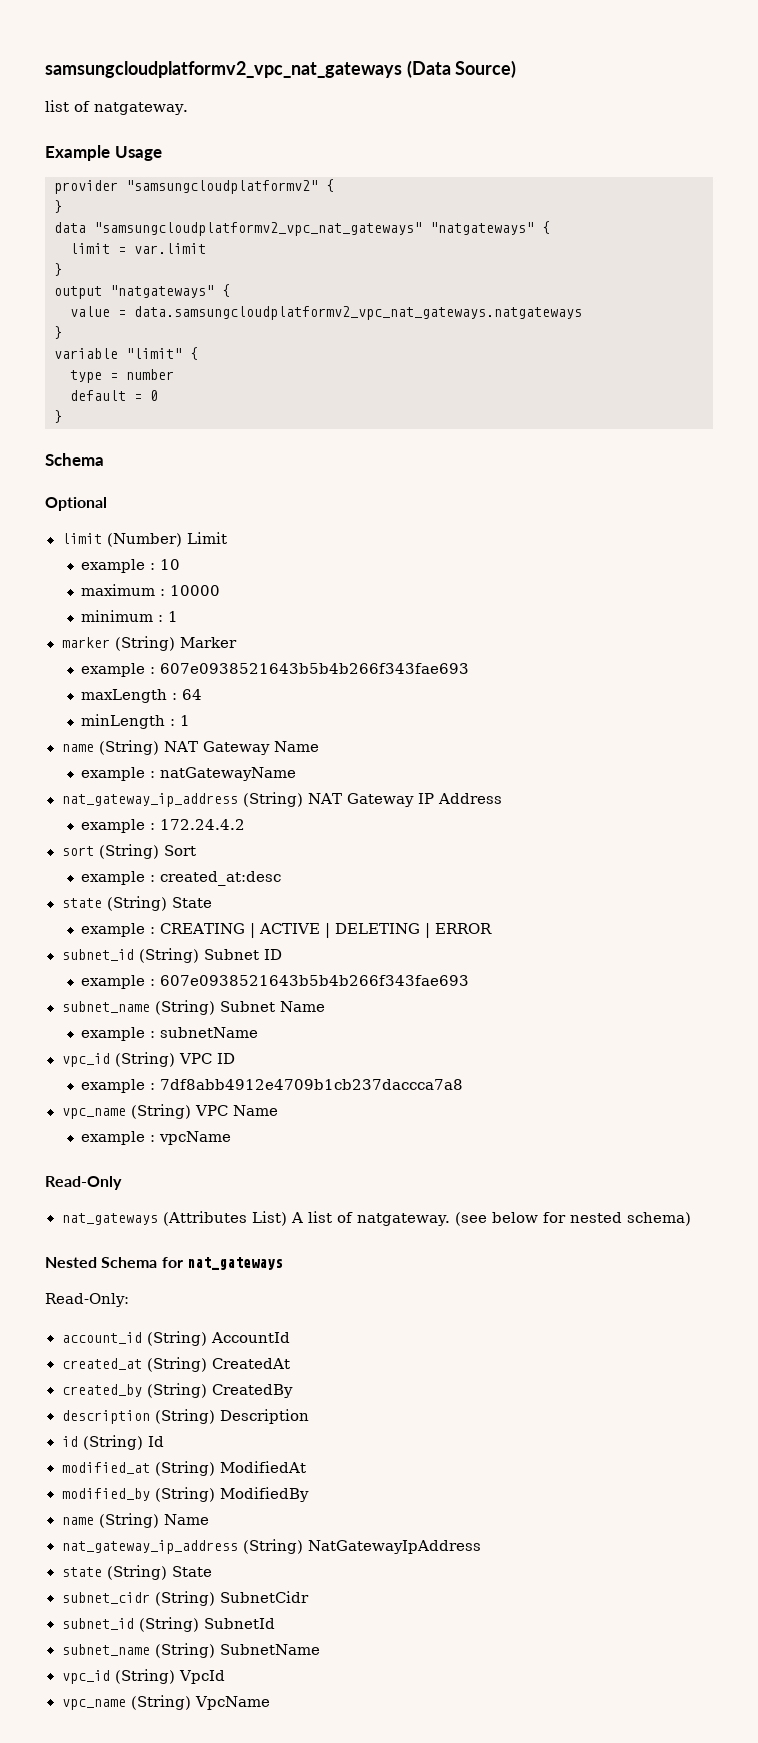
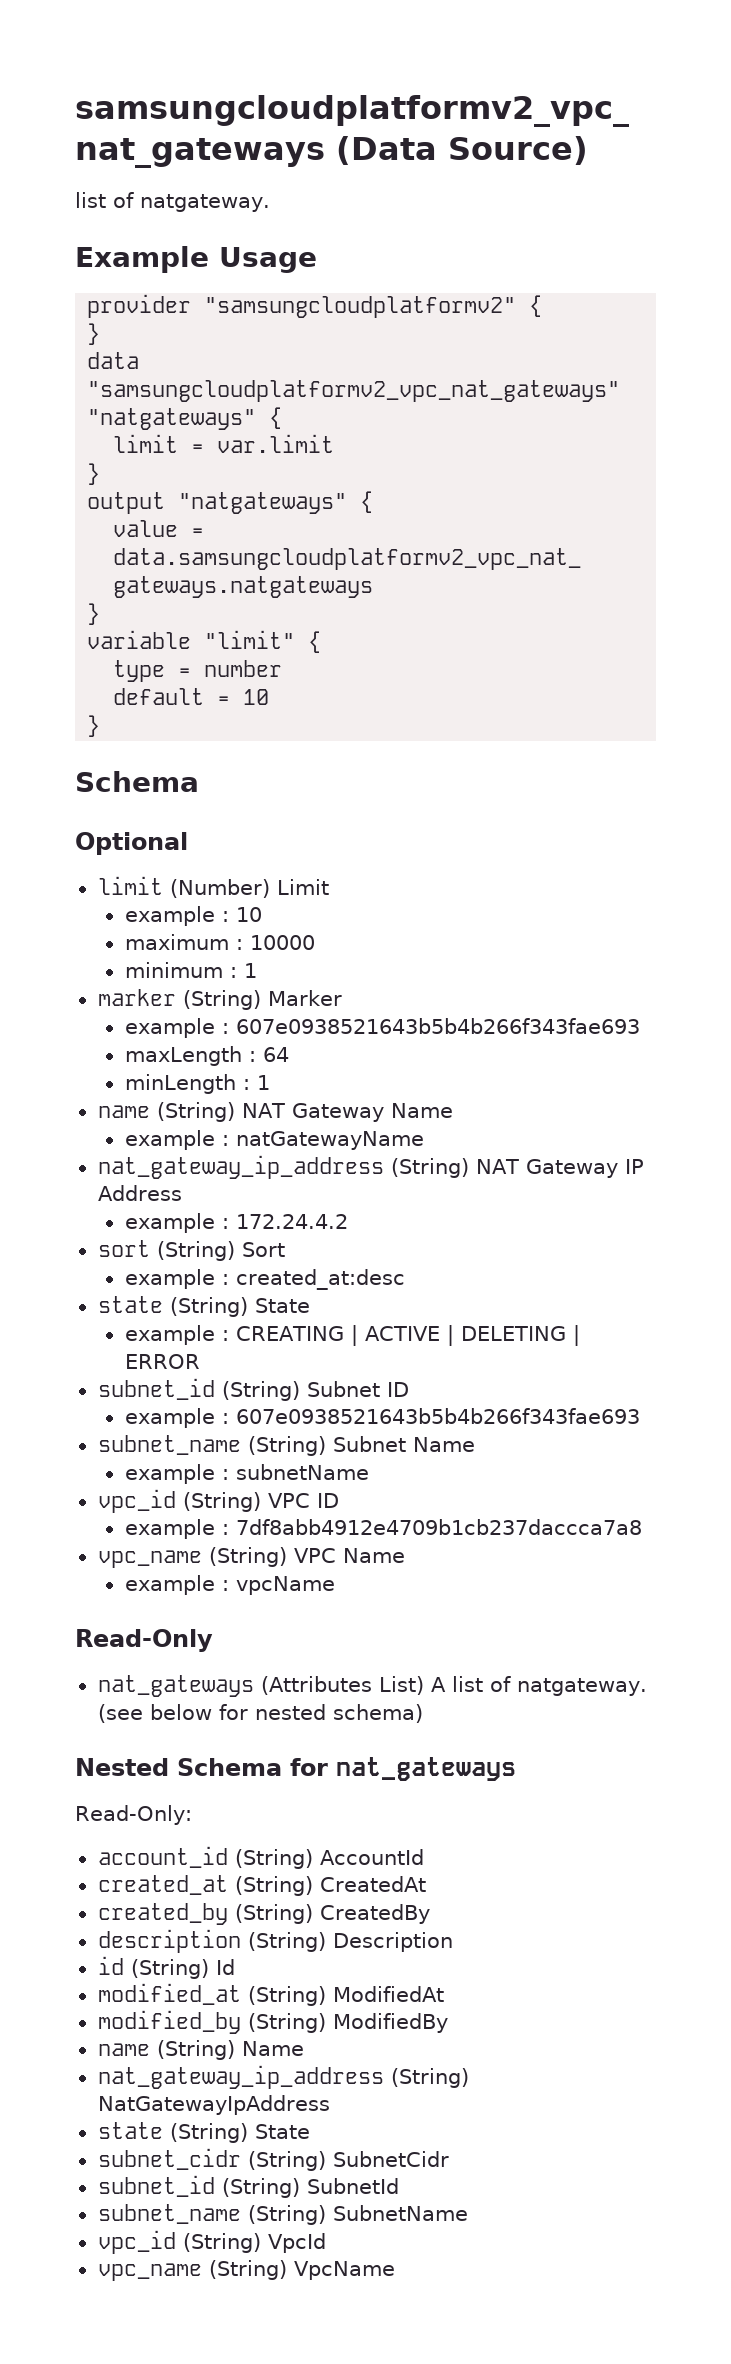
[150,390,158,401] 0 -> [243,689,270,705] 10

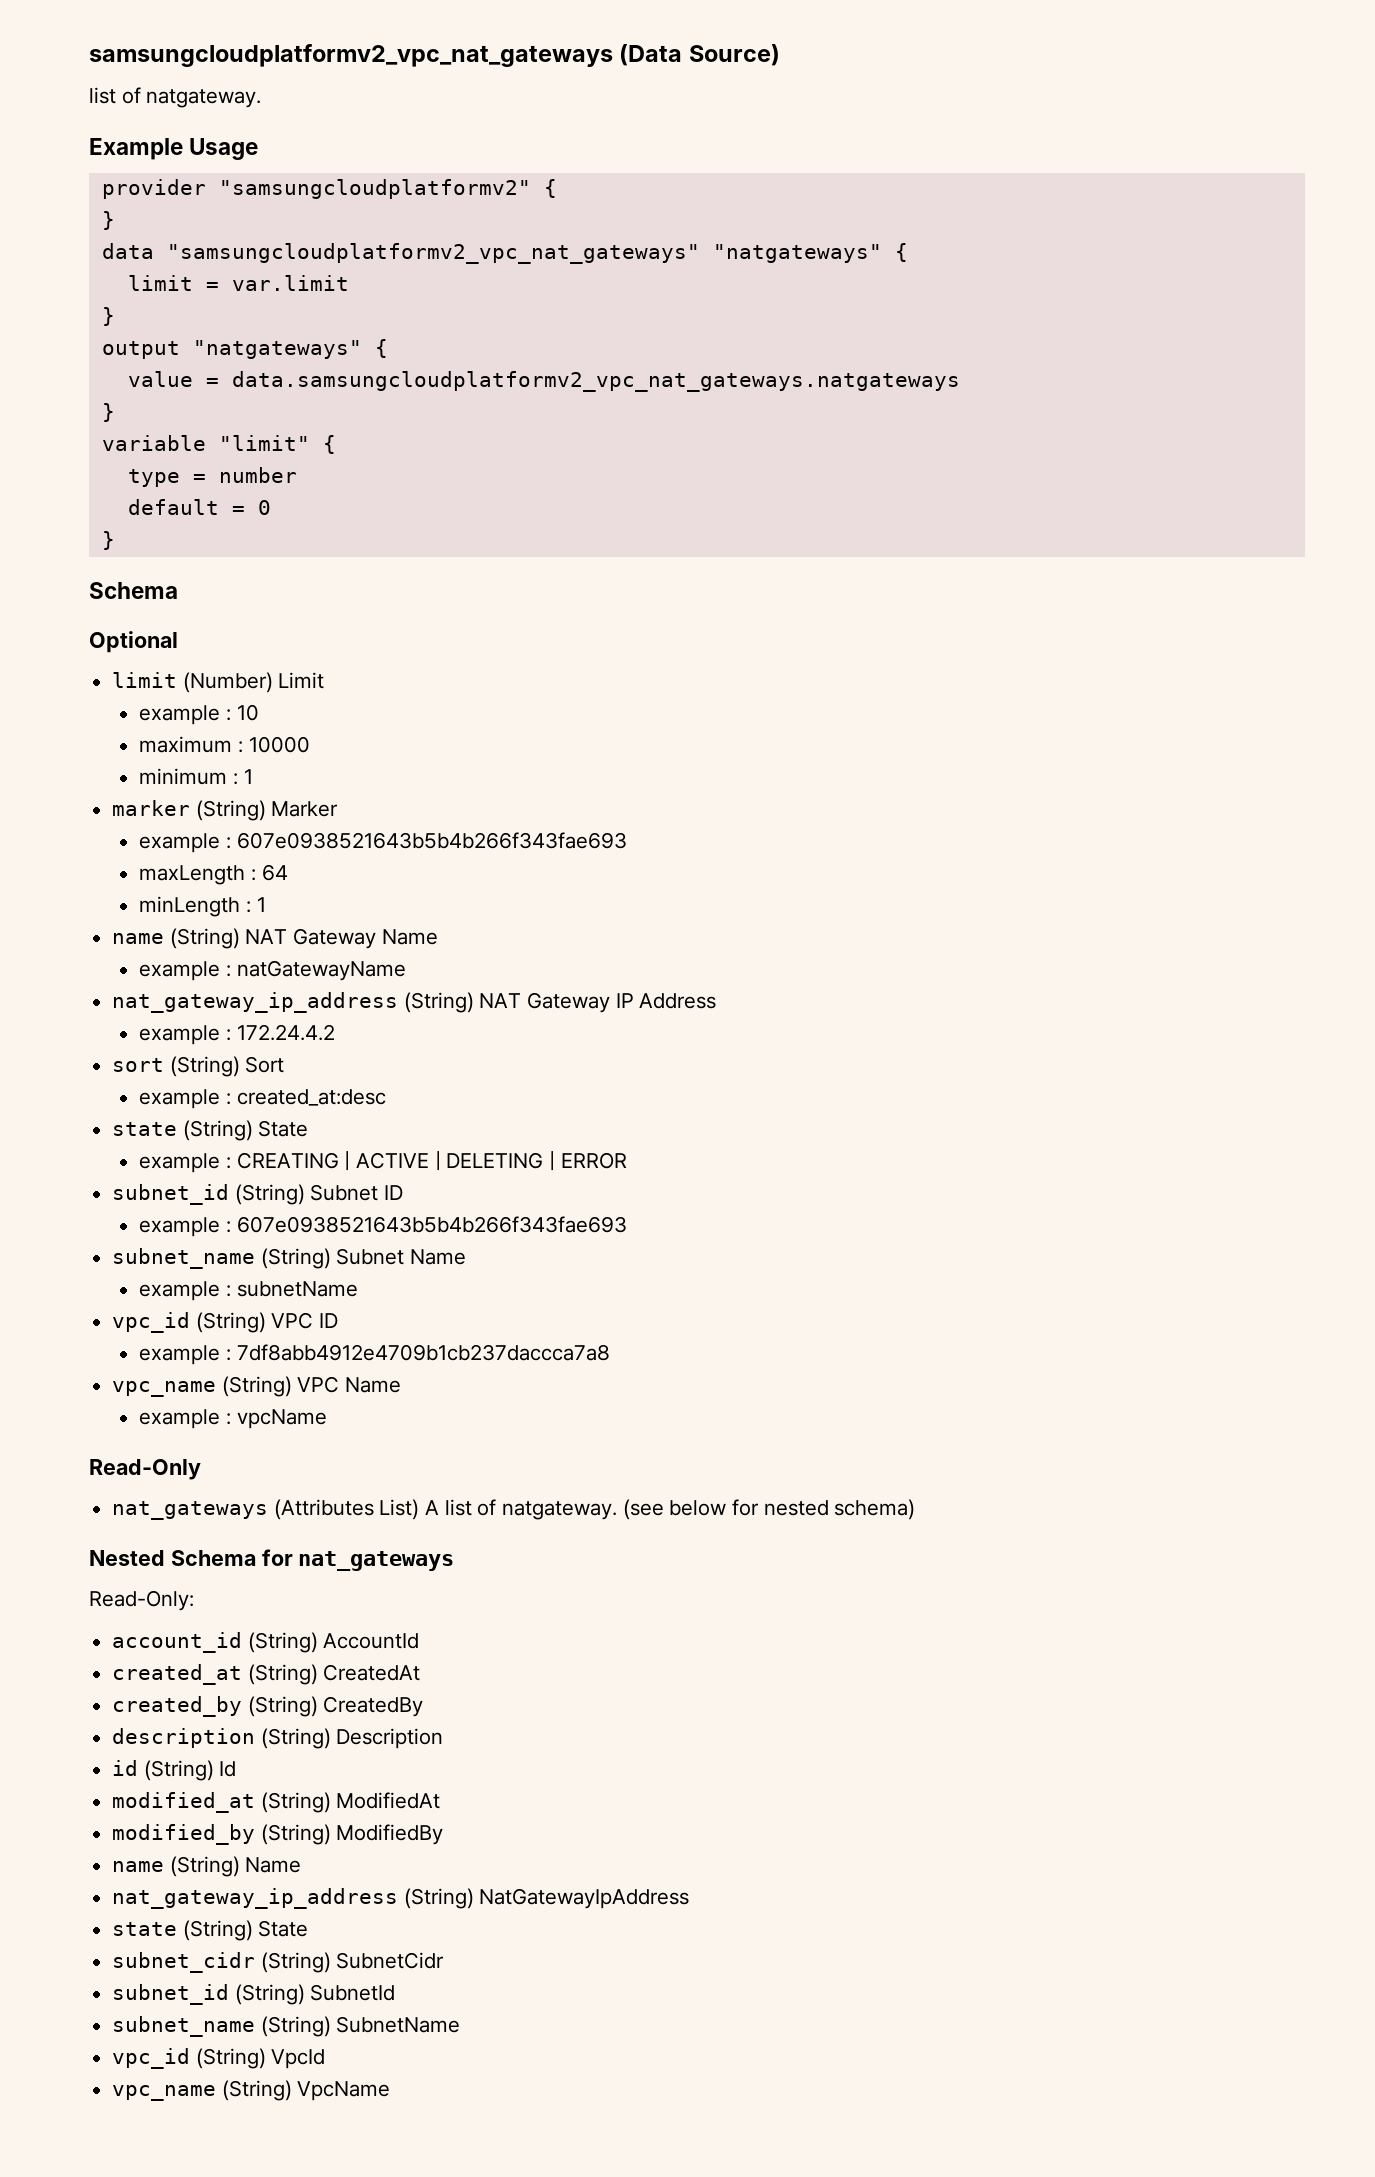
[243,689,270,705] 10 -> [257,500,271,515] 0

